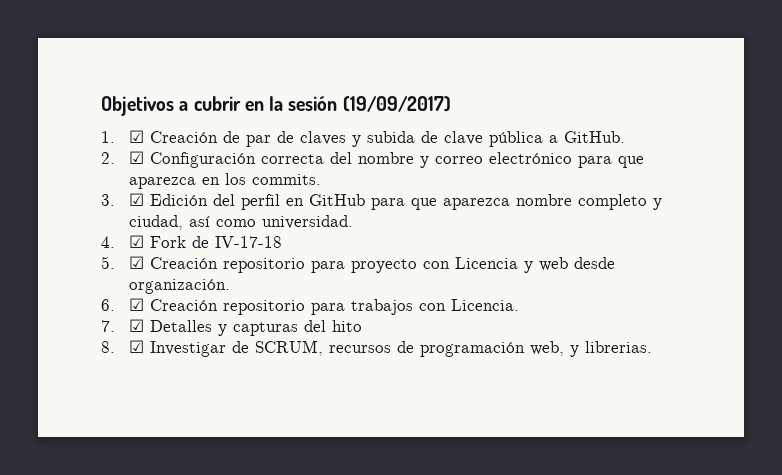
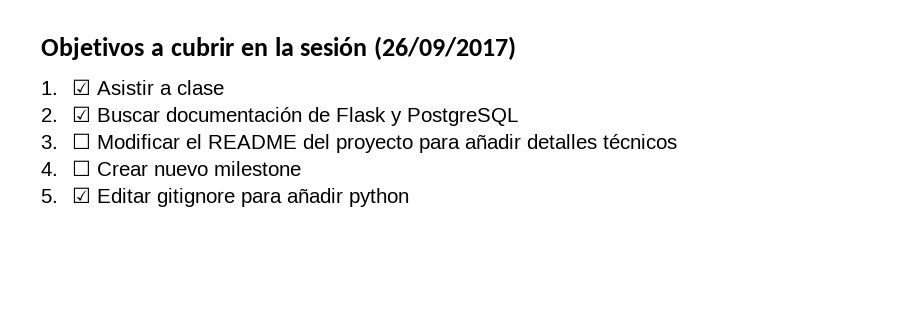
[342,96,451,112] (19/09/2017) -> [374,36,517,60] (26/09/2017)
[149,131,625,147] [101,151,644,168] [128,173,321,189] [101,193,662,210] [128,215,353,230] [101,235,282,248] [101,256,615,273] [128,279,230,294] [101,298,519,315] [101,319,362,336] [101,340,652,357] Creación de par de claves y subida de clave pública a GitHub. // 2. ☑ Configuración correcta del nombre y correo electrónico para que aparezca en los commits. // 3. ☑ Edición del perfil en GitHub para que aparezca nombre completo y ciudad, así como universidad. // 4. ☑ Fork de IV-17-18 // 5. ☑ Creación repositorio para proyecto con Licencia y web desde organización. // 6. ☑ Creación repositorio para trabajos con Licencia. // 7. ☑ Detalles y capturas del hito // 8. ☑ Investigar de SCRUM, recursos de programación web, y librerias. -> [96,80,224,95] [41,106,518,126] [41,133,677,153] [41,160,301,176] [41,187,409,207] Asistir a clase // 2. ☑ Buscar documentación de Flask y PostgreSQL // 3. ☐ Modificar el README del proyecto para añadir detalles técnicos // 4. ☐ Crear nuevo milestone // 5. ☑ Editar gitignore para añadir python

